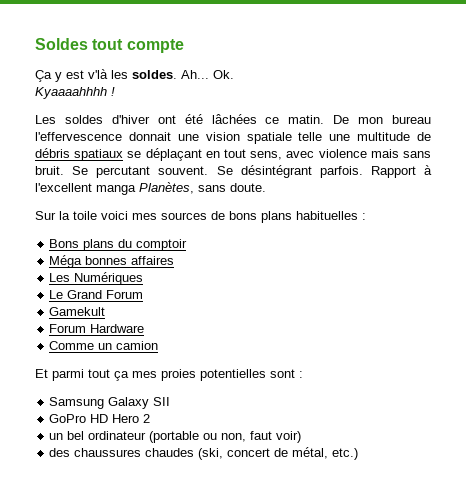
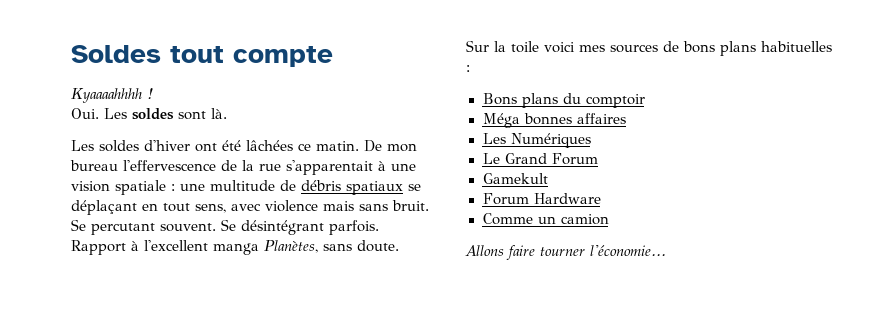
[35,69,234,82] [35,87,115,99] Ça y est v'là les soldes. Ah... Ok. // Kyaaaahhhh ! -> [71,88,154,103] [71,108,227,120] Kyaaaahhhh ! // Oui. Les soldes sont là.
[128,132,171,141] donnait -> [221,160,386,175] de la rue s'apparentait à
[298,132,323,141] telle -> [171,184,175,191] :
[35,369,303,381] [49,397,171,409] [49,414,151,423] [49,431,302,443] [49,447,359,460] Et parmi tout ça mes proies potentielles sont : // Samsung Galaxy SII // GoPro HD Hero 2 // un bel ordinateur (portable ou non, faut voir) // des chaussures chaudes (ski, concert de métal, etc.) -> [465,245,666,260] Allons faire tourner l'économie...

